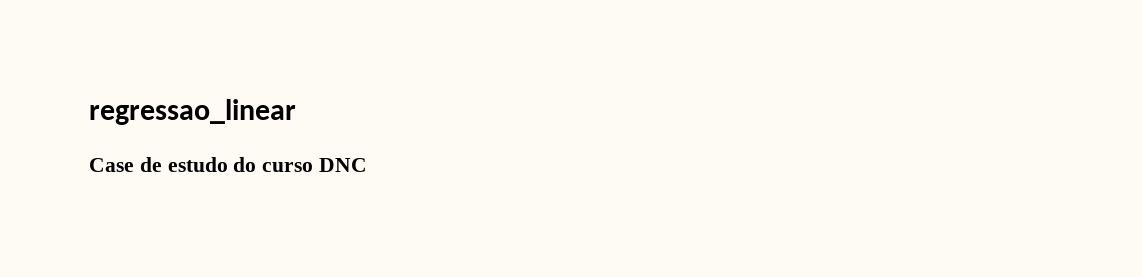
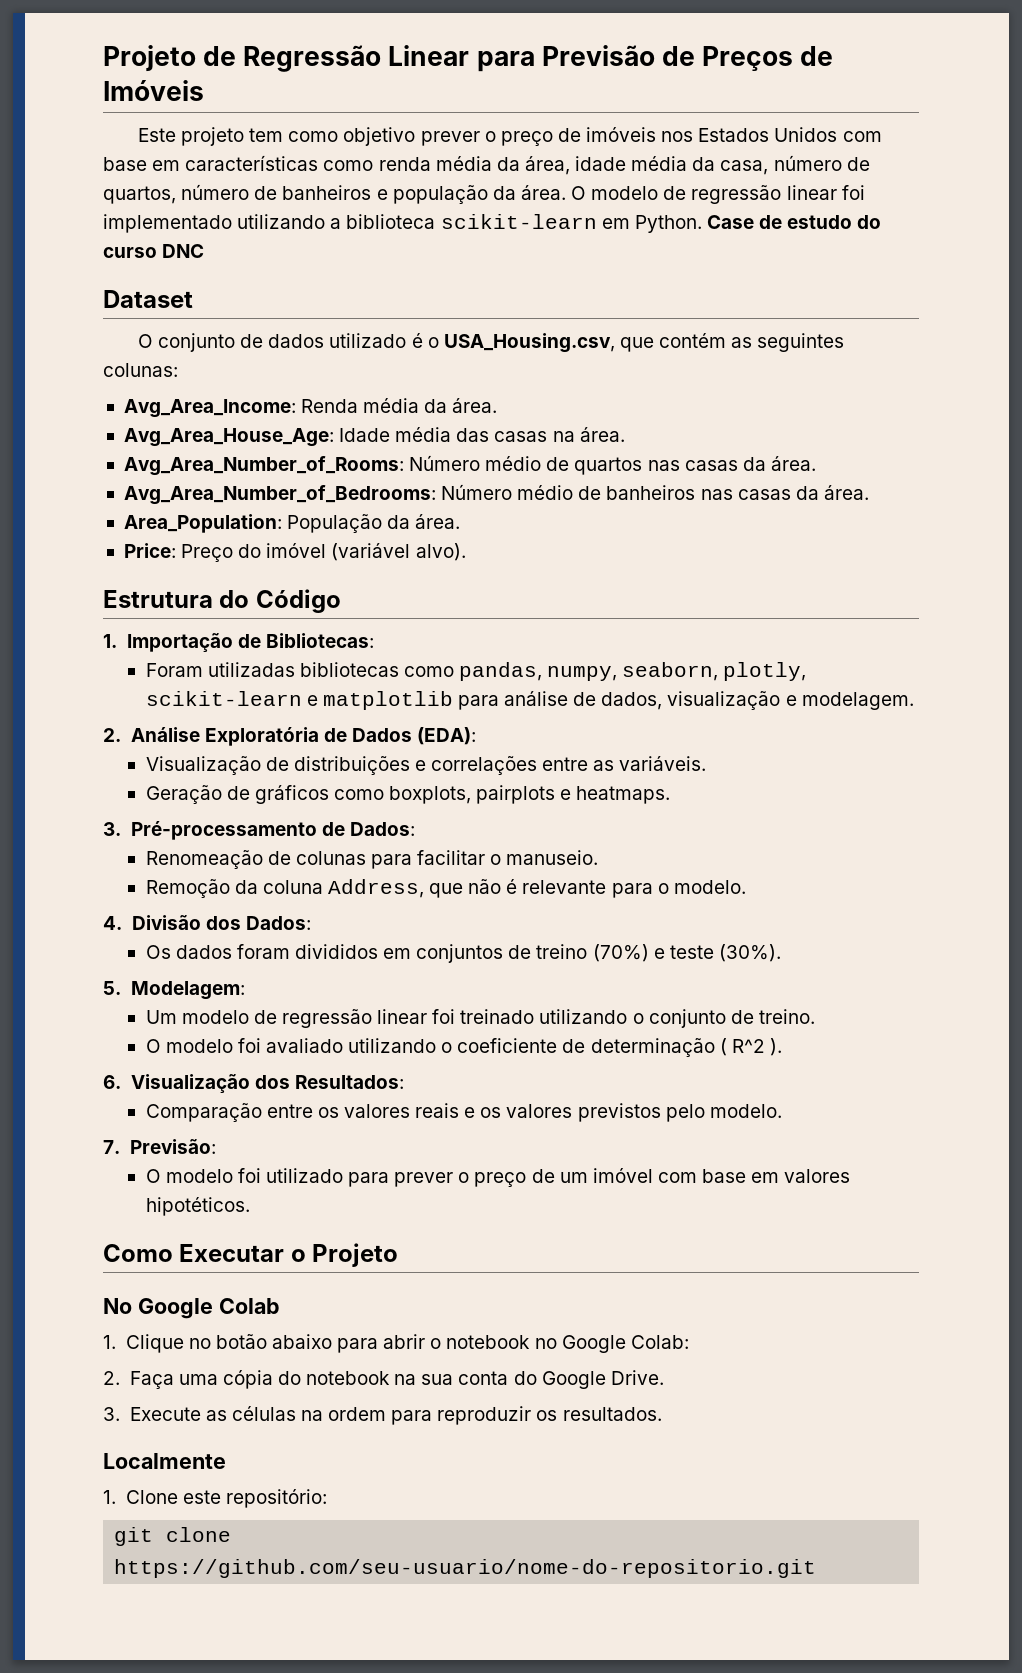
[89,99,296,125] regressao_linear // -> [103,45,834,72] [103,80,204,101] [137,127,882,146] [103,155,870,175] [103,184,865,204] [103,214,702,233] Projeto de Regressão Linear para Previsão de Preços de Imóveis // Este projeto tem como objetivo prever o preço de imóveis nos Estados Unidos com base em características como renda média da área, idade média da casa, número de quartos, número de banheiros e população da área. O modelo de regressão linear foi implementado utilizando a biblioteca scikit-learn em Python.
(368, 165) none -> [103,290,193,308] [137,333,845,353] [103,363,178,377] [123,398,498,418] [123,427,625,447] [123,455,816,476] [123,484,869,505] [123,514,461,533] [123,543,466,562] [103,589,341,613] [103,633,374,652] [145,662,807,681] [145,691,914,710] [103,727,477,746] [145,756,707,775] [145,785,671,804] [103,821,415,840] [145,850,599,869] [145,879,746,898] [103,915,311,930] [145,944,781,963] [103,981,245,1000] [145,1009,815,1028] [145,1038,782,1057] [103,1074,404,1093] [145,1103,782,1122] [103,1139,216,1154] [145,1168,851,1187] [145,1197,250,1216] [103,1243,399,1267] [103,1298,280,1319] [103,1334,689,1353] [103,1370,664,1389] [103,1406,662,1425] [103,1453,226,1469] [103,1489,327,1508] [114,1527,232,1546] [114,1559,817,1578] // Dataset // O conjunto de dados utilizado é o USA_Housing.csv, que contém as seguintes colunas: // Avg_Area_Income: Renda média da área. // Avg_Area_House_Age: Idade média das casas na área. // Avg_Area_Number_of_Rooms: Número médio de quartos nas casas da área. // Avg_Area_Number_of_Bedrooms: Número médio de banheiros nas casas da área. // Area_Population: População da área. // Price: Preço do imóvel (variável alvo). // Estrutura do Código // 1. Importação de Bibliotecas: // Foram utilizadas bibliotecas como pandas, numpy, seaborn, plotly, scikit-learn e matplotlib para análise de dados, visualização e modelagem. // 2. Análise Exploratória de Dados (EDA): // Visualização de distribuições e correlações entre as variáveis. // Geração de gráficos como boxplots, pairplots e heatmaps. // 3. Pré-processamento de Dados: // Renomeação de colunas para facilitar o manuseio. // Remoção da coluna Address, que não é relevante para o modelo. // 4. Divisão dos Dados: // Os dados foram divididos em conjuntos de treino (70%) e teste (30%). // 5. Modelagem: // Um modelo de regressão linear foi treinado utilizando o conjunto de treino. // O modelo foi avaliado utilizando o coeficiente de determinação ( R^2 ). // 6. Visualização dos Resultados: // Comparação entre os valores reais e os valores previstos pelo modelo. // 7. Previsão: // O modelo foi utilizado para prever o preço de um imóvel com base em valores hipotéticos. // Como Executar o Projeto // No Google Colab // 1. Clique no botão abaixo para abrir o notebook no Google Colab: // 2. Faça uma cópia do notebook na sua conta do Google Drive. // 3. Execute as células na ordem para reproduzir os resultados. // Localmente // 1. Clone este repositório: // git clone https://github.com/seu-usuario/nome-do-repositorio.git

